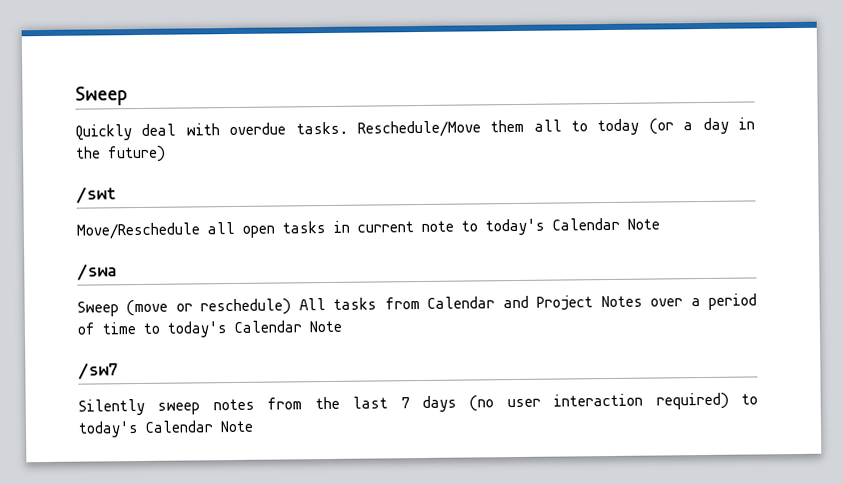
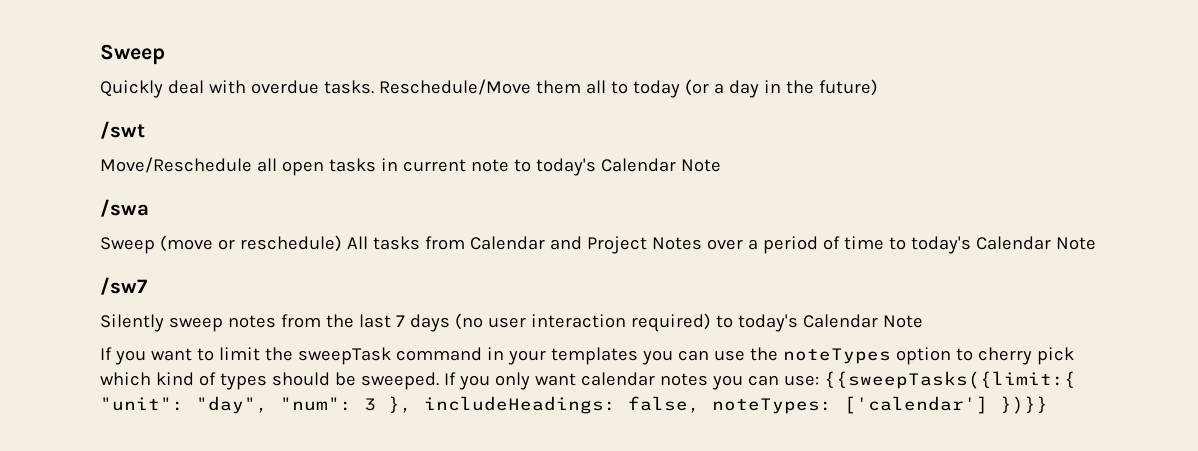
(254, 426) none -> [100,347,1074,365] [100,371,1076,390] [100,396,1048,414] // If you want to limit the sweepTask command in your templates you can use the noteTypes option to cherry pick which kind of types should be sweeped. If you only want calendar notes you can use: {{sweepTasks({limit:{ "unit": "day", "num": 3 }, includeHeadings: false, noteTypes: ['calendar'] })}}

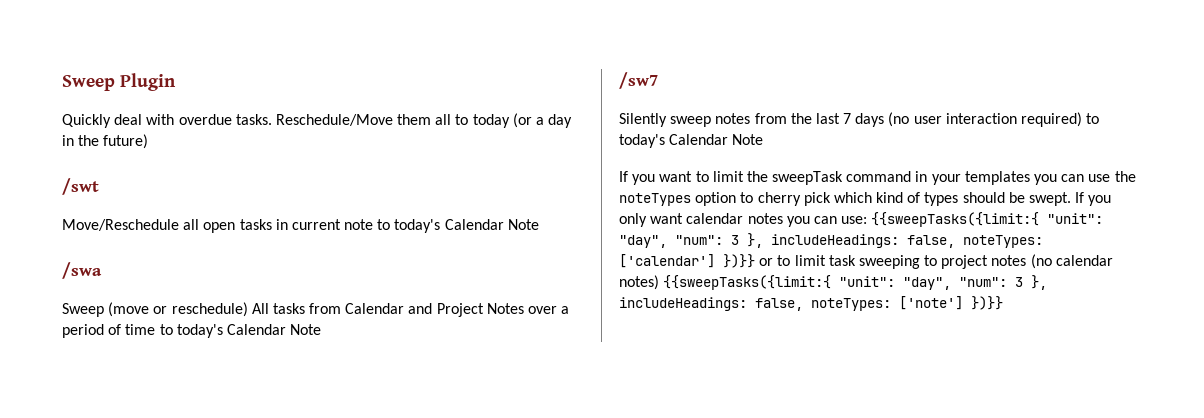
[100,44,165,65] Sweep -> [62,73,177,91] Sweep Plugin
[360,372,439,390] sweeped. -> [1029,192,1072,206] swept.
(1048, 405) none -> [759,254,1113,269] [619,275,1048,290] [619,296,1003,311] or to limit task sweeping to project notes (no calendar notes) {{sweepTasks({limit:{ "unit": "day", "num": 3 }, includeHeadings: false, noteTypes: ['note'] })}}

